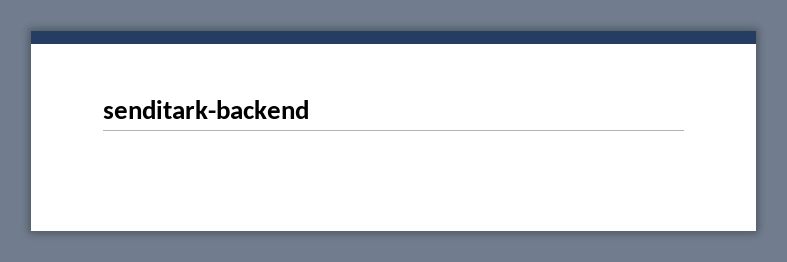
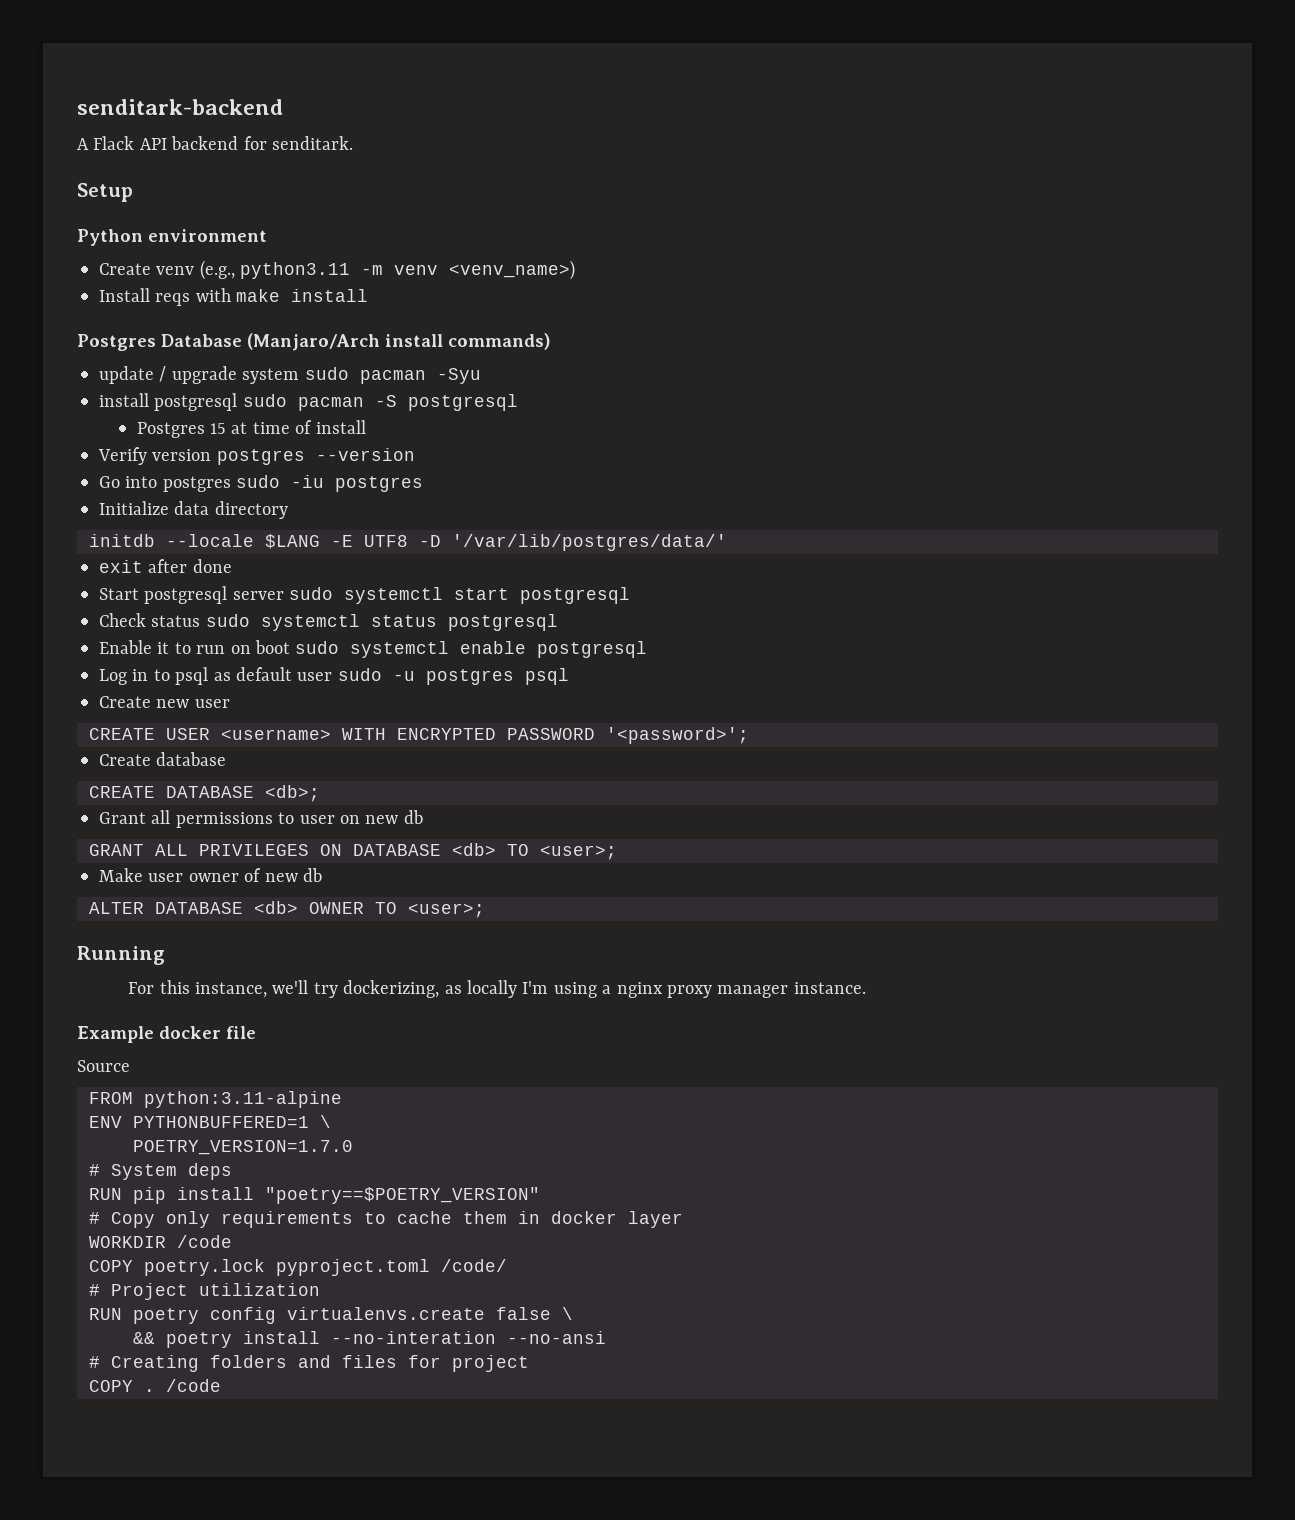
(309, 109) none -> [77,136,353,150] [77,183,133,202] [77,229,267,246] [99,260,576,280] [99,288,369,306] [77,333,551,351] [99,366,481,384] [99,393,518,411] [136,420,366,438] [98,447,415,465] [99,475,424,492] [99,501,288,519] [89,534,727,551] [99,559,232,573] [99,586,631,604] [99,613,558,631] [99,640,648,658] [99,667,569,685] [99,696,230,708] [89,727,749,744] [99,752,227,766] [89,785,320,802] [99,810,423,828] [89,843,617,860] [99,868,322,882] [89,901,485,918] [77,946,165,965] [128,980,866,998] [77,1026,256,1043] [77,1060,130,1072] [89,1091,342,1108] [89,1115,331,1128] [133,1140,353,1155] [89,1163,232,1180] [89,1187,540,1204] [89,1211,683,1228] [89,1235,232,1248] [89,1259,507,1276] [89,1283,320,1300] [89,1307,573,1324] [133,1331,606,1348] [89,1355,529,1372] [89,1379,221,1392] // A Flack API backend for senditark. // Setup // Python environment // Create venv (e.g., python3.11 -m venv <venv_name>) // Install reqs with make install // Postgres Database (Manjaro/Arch install commands) // update / upgrade system sudo pacman -Syu // install postgresql sudo pacman -S postgresql // Postgres 15 at time of install // Verify version postgres --version // Go into postgres sudo -iu postgres // Initialize data directory // initdb --locale $LANG -E UTF8 -D '/var/lib/postgres/data/' // exit after done // Start postgresql server sudo systemctl start postgresql // Check status sudo systemctl status postgresql // Enable it to run on boot sudo systemctl enable postgresql // Log in to psql as default user sudo -u postgres psql // Create new user // CREATE USER <username> WITH ENCRYPTED PASSWORD '<password>'; // Create database // CREATE DATABASE <db>; // Grant all permissions to user on new db // GRANT ALL PRIVILEGES ON DATABASE <db> TO <user>; // Make user owner of new db // ALTER DATABASE <db> OWNER TO <user>; // Running // For this instance, we'll try dockerizing, as locally I'm using a nginx proxy manager instance. // Example docker file // Source // FROM python:3.11-alpine // ENV PYTHONBUFFERED=1 \ // POETRY_VERSION=1.7.0 // # System deps // RUN pip install "poetry==$POETRY_VERSION" // # Copy only requirements to cache them in docker layer // WORKDIR /code // COPY poetry.lock pyproject.toml /code/ // # Project utilization // RUN poetry config virtualenvs.create false \ // && poetry install --no-interation --no-ansi // # Creating folders and files for project // COPY . /code

